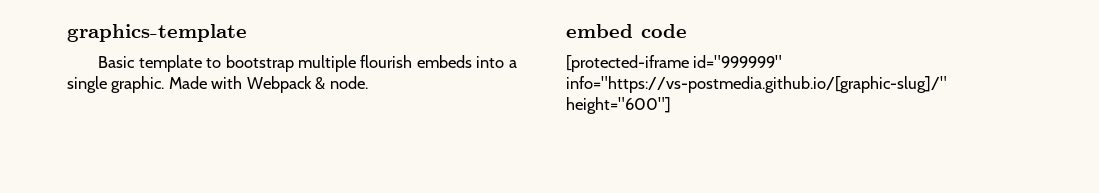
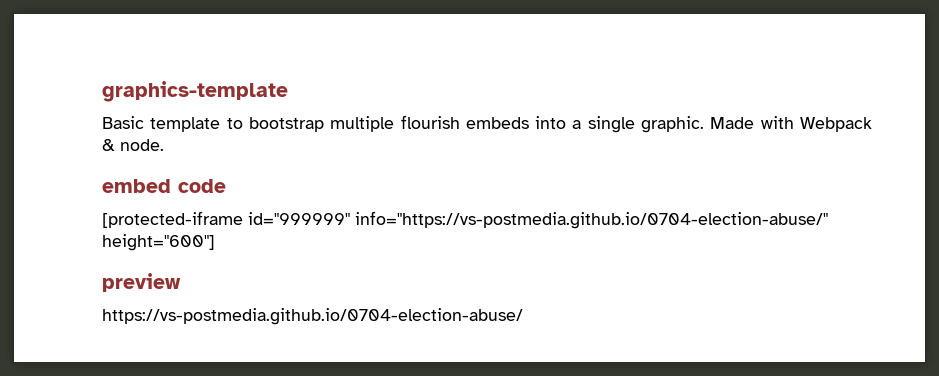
[566,76,947,93] info="https://vs-postmedia.github.io/[graphic-slug]/" -> [355,211,828,229] info="https://vs-postmedia.github.io/0704-election-abuse/"
(671, 105) none -> [102,273,181,292] [102,308,523,325] // preview // https://vs-postmedia.github.io/0704-election-abuse/

